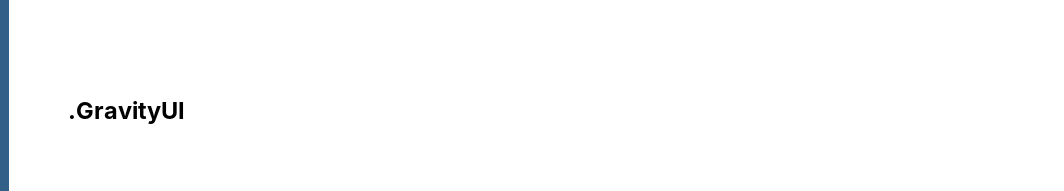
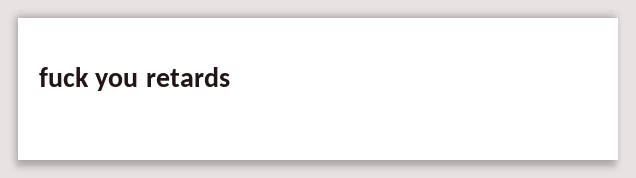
[68,101,185,124] .GravityUI -> [39,67,230,91] fuck you retards

